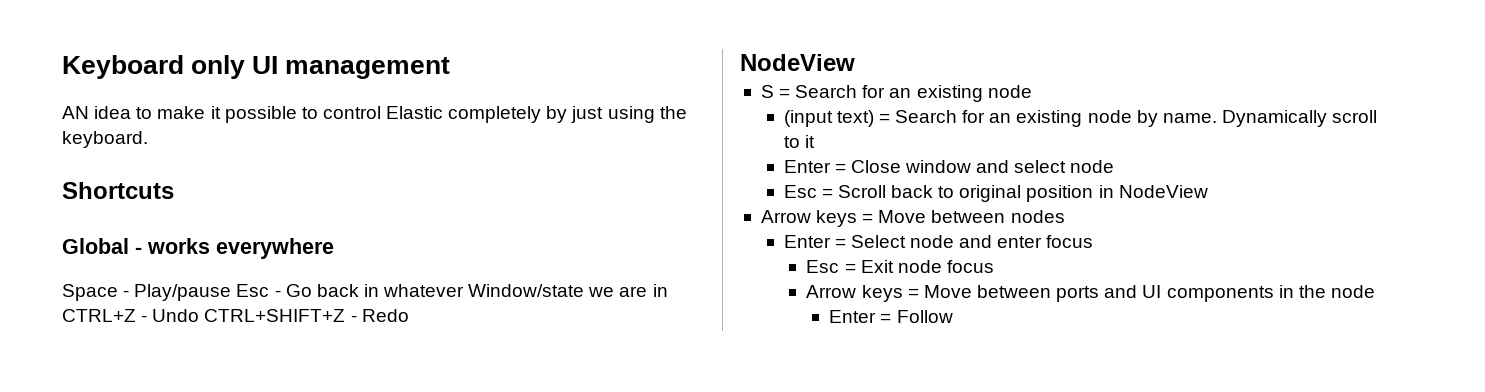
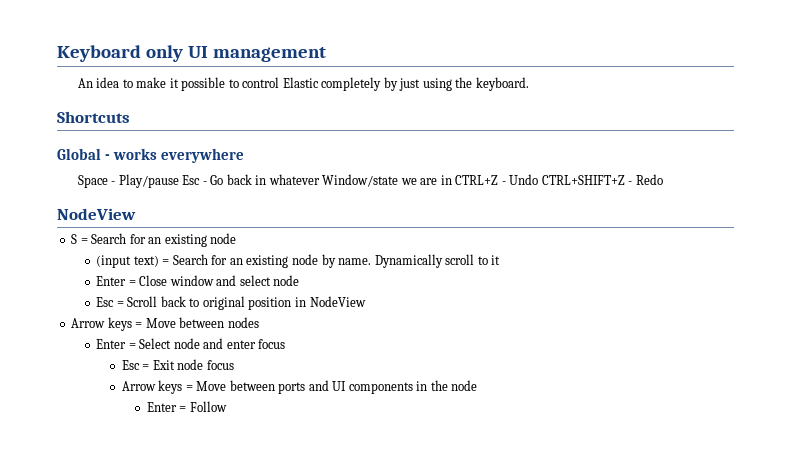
[62,106,89,119] AN -> [77,78,93,88] An

